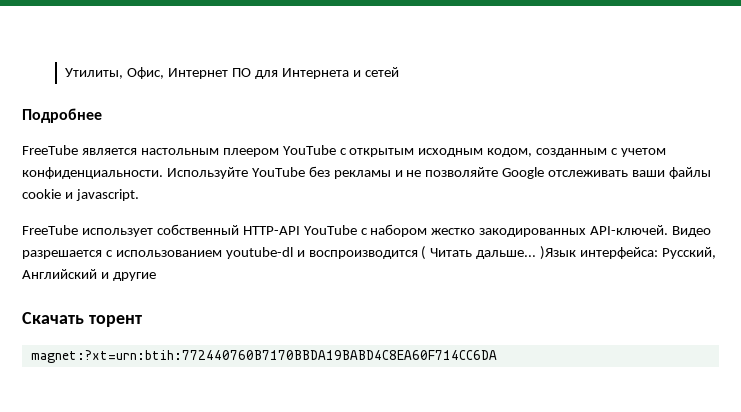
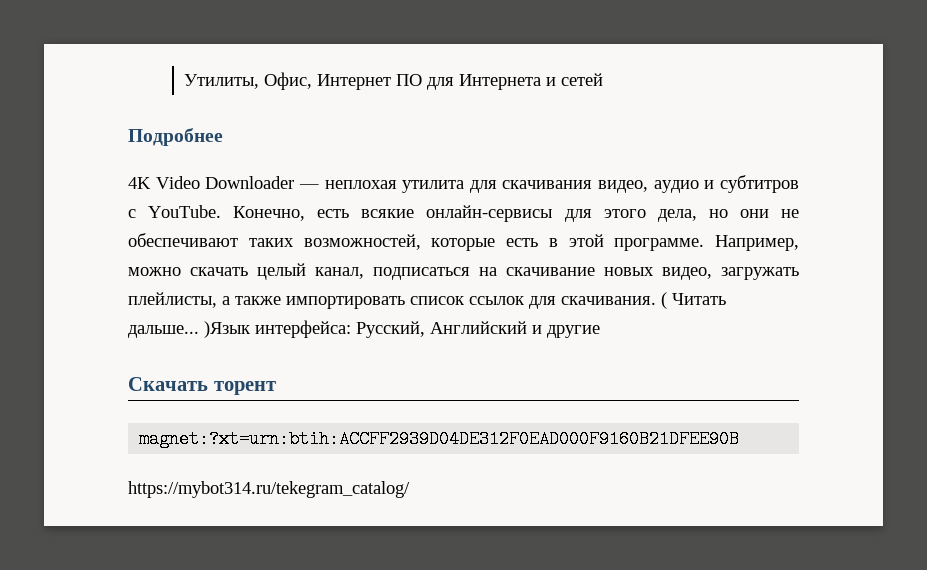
[22,145,667,157] [22,166,712,179] [22,189,139,201] [22,224,712,237] [22,247,418,259] FreeTube является настольным плеером YouTube с открытым исходным кодом, созданным с учетом конфиденциальности. Используйте YouTube без рекламы и не позволяйте Google отслеживать ваши файлы cookie и jаvascript. // FreeTube использует собственный HTTP-API YouTube с набором жестко закодированных API-ключей. Видео разрешается с использованием youtube-dl и воспроизводится -> [128,175,799,193] [128,205,799,222] [128,233,799,251] [128,263,799,280] [128,292,656,309] 4K Video Downloader — неплохая утилита для скачивания видео, аудио и субтитров с YouTube. Конечно, есть всякие онлайн-сервисы для этого дела, но они не обеспечивают таких возможностей, которые есть в этой программе. Например, можно скачать целый канал, подписаться на скачивание новых видео, загружать плейлисты, а также импортировать список ссылок для скачивания.
[30,350,497,363] magnet:?xt=urn:btih:772440760B7170BBDA19BABD4C8EA60F714CC6DA -> [139,430,740,448] [128,481,410,498] magnet:?xt=urn:btih:ACCFF2939D04DE312F0EAD000F9160B21DFEE90B // https://mybot314.ru/tekegram_catalog/

